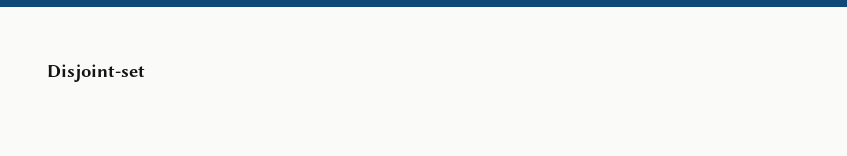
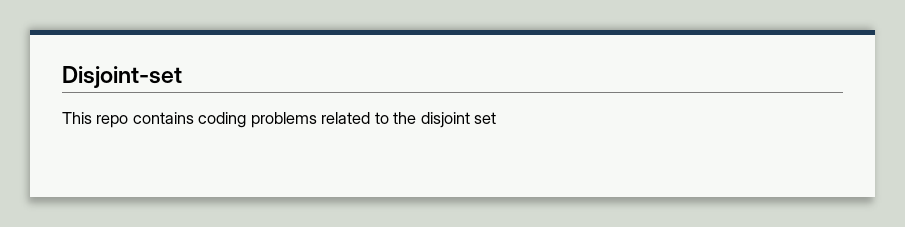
(145, 73) none -> [62,112,497,128] // This repo contains coding problems related to the disjoint set

